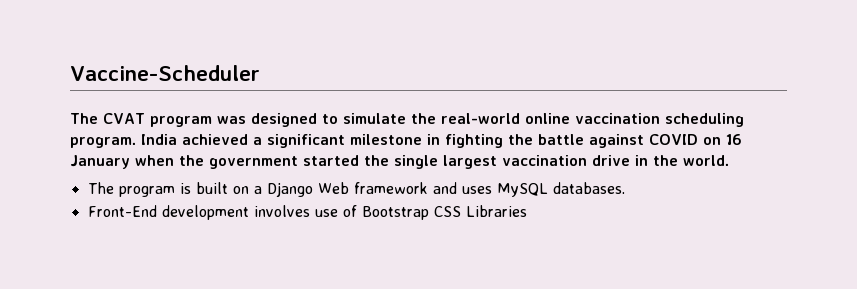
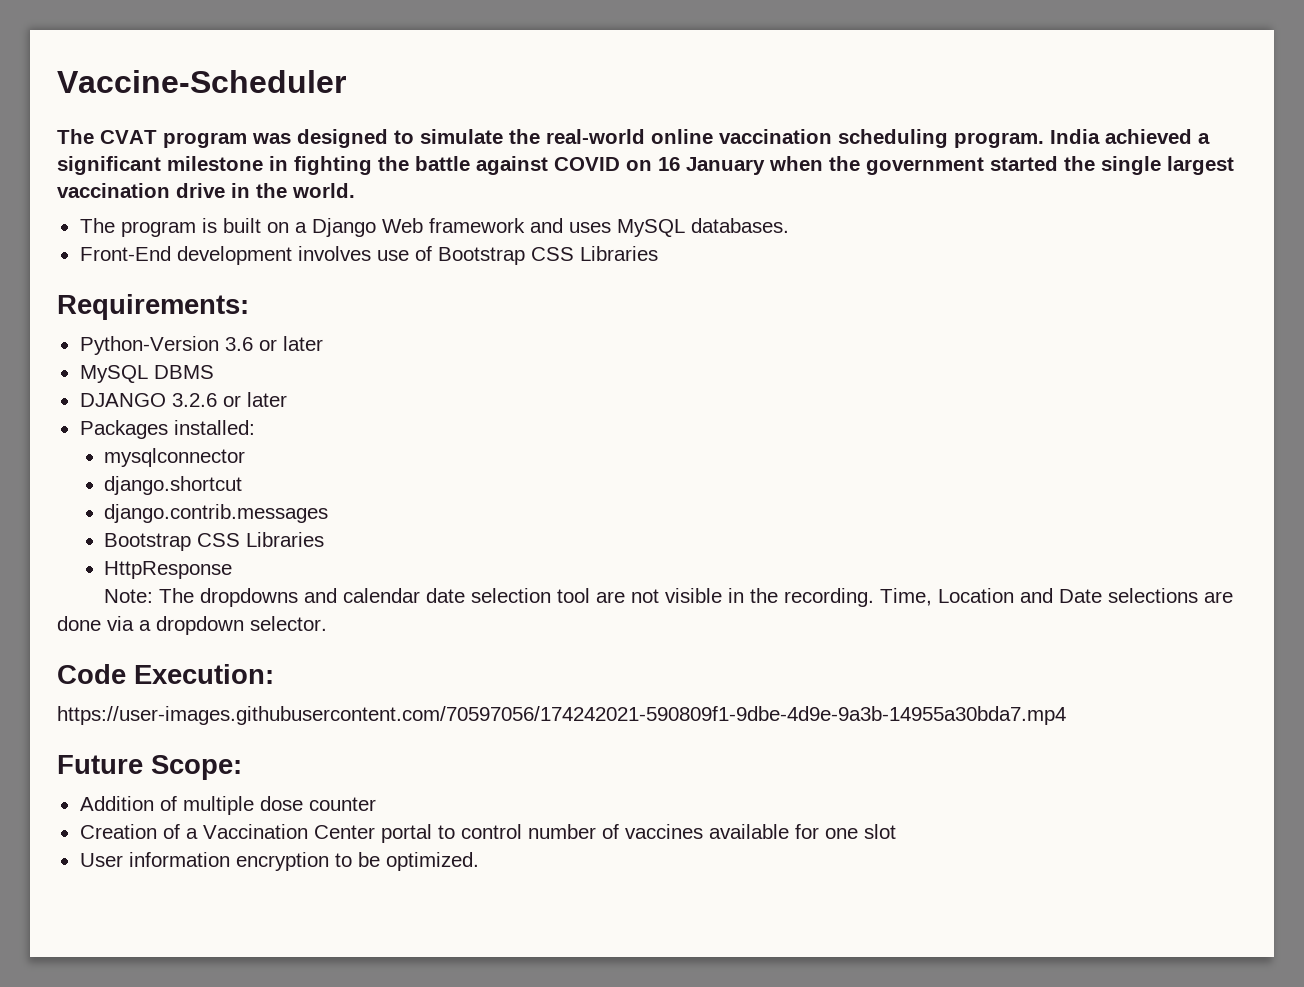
(527, 211) none -> [57,294,249,320] [79,336,323,355] [79,365,214,383] [79,392,287,407] [79,420,255,439] [104,448,246,467] [104,476,243,495] [104,504,329,523] [104,532,325,551] [104,561,233,579] [104,588,1234,607] [57,616,327,635] [57,664,274,684] [57,706,1066,725] [57,755,242,780] [79,796,376,815] [79,824,896,843] [79,852,479,871] // Requirements: // Python-Version 3.6 or later // MySQL DBMS // DJANGO 3.2.6 or later // Packages installed: // mysqlconnector // django.shortcut // django.contrib.messages // Bootstrap CSS Libraries // HttpResponse // Note: The dropdowns and calendar date selection tool are not visible in the recording. Time, Location and Date selections are done via a dropdown selector. // Code Execution: // https://user-images.githubusercontent.com/70597056/174242021-590809f1-9dbe-4d9e-9a3b-14955a30bda7.mp4 // Future Scope: // Addition of multiple dose counter // Creation of a Vaccination Center portal to control number of vaccines available for one slot // User information encryption to be optimized.

